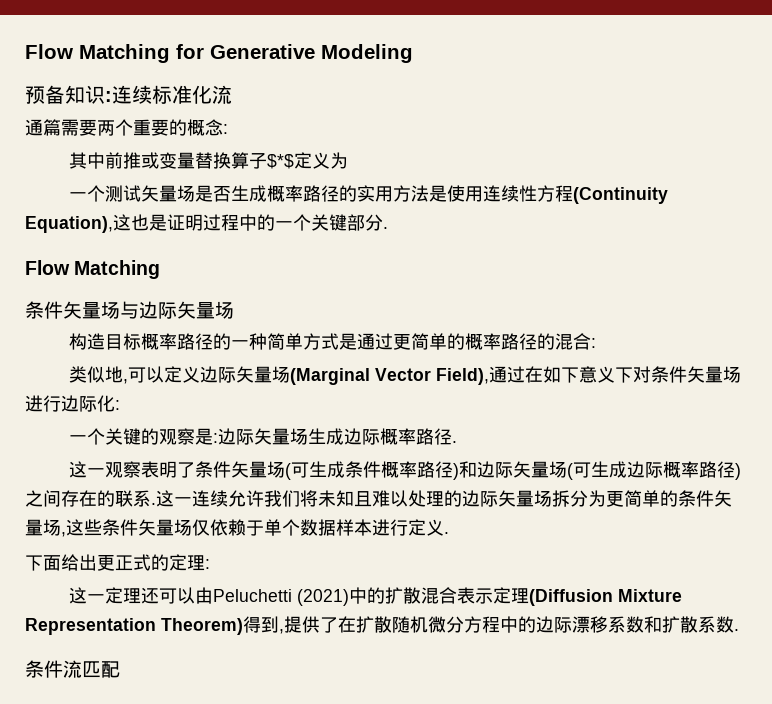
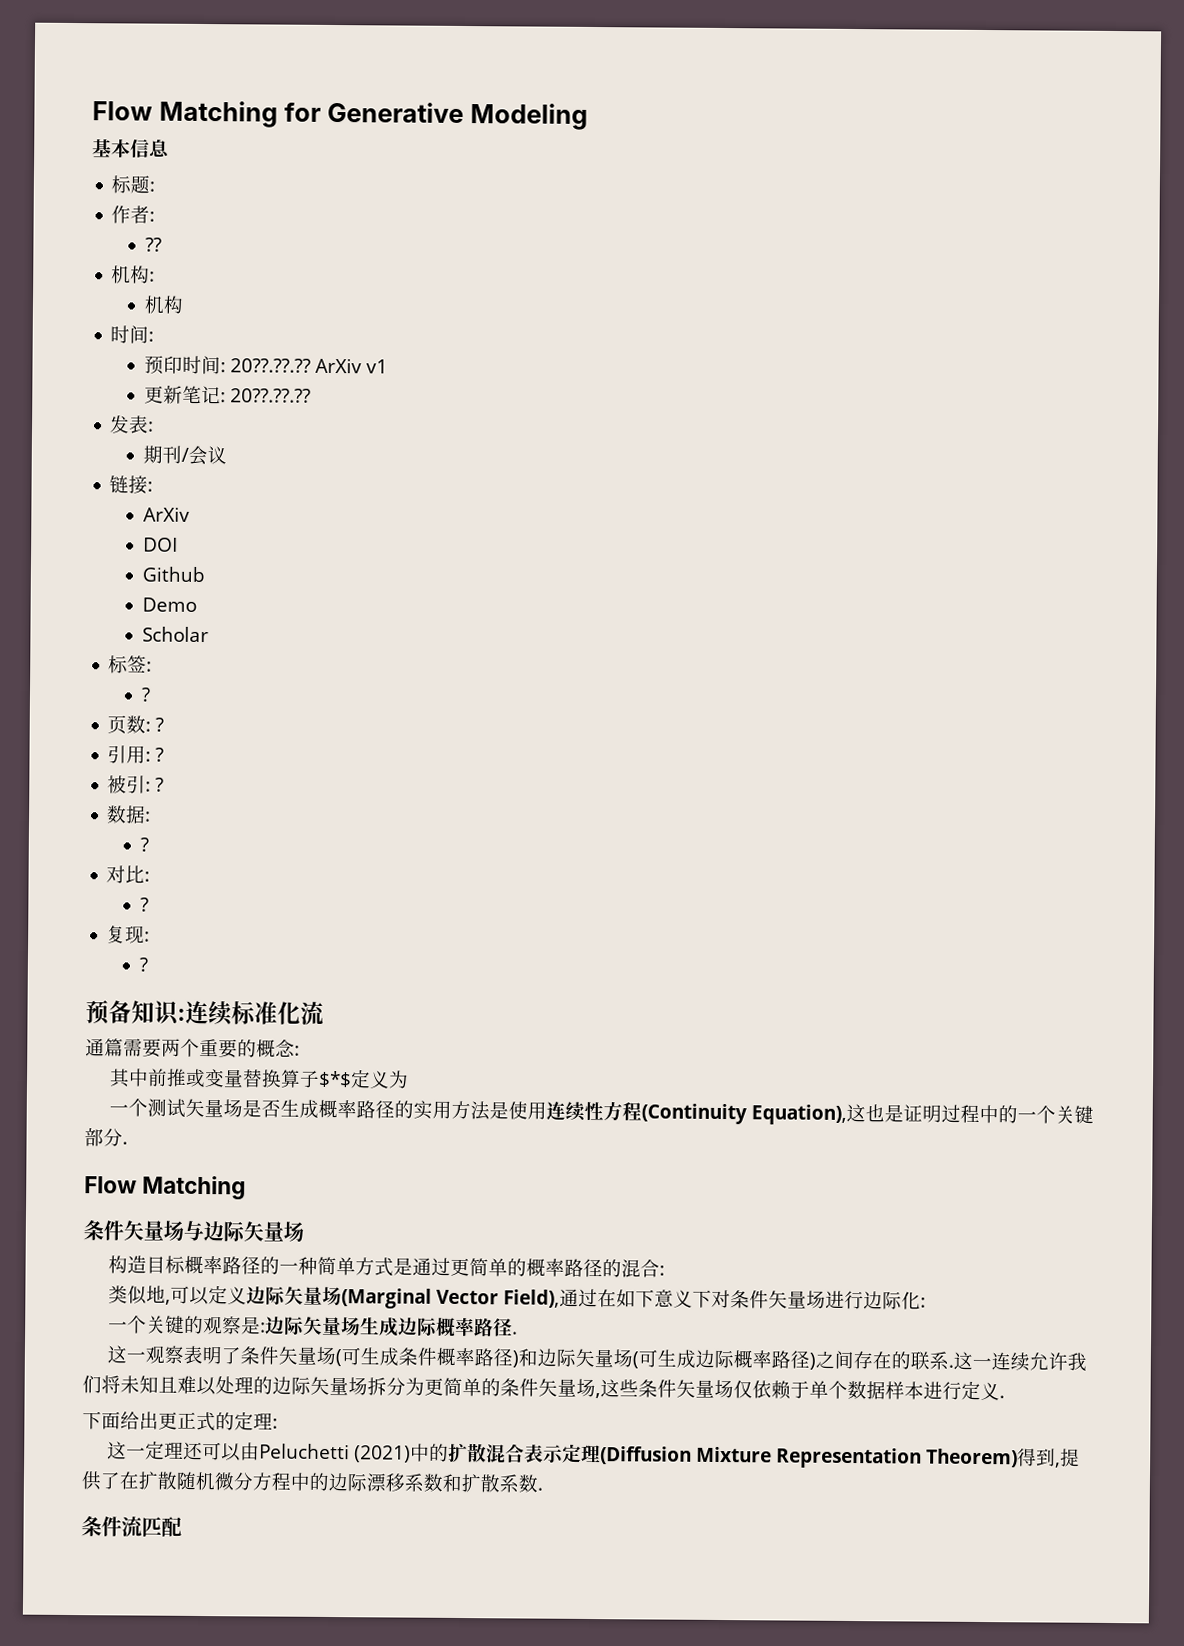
(413, 53) none -> [92,139,170,158] [111,175,156,194] [111,205,156,224] [145,237,163,252] [111,265,156,284] [144,295,185,314] [110,325,155,344] [144,355,389,375] [144,385,312,405] [109,415,155,434] [143,445,228,466] [109,475,154,495] [143,506,191,522] [143,537,179,552] [142,566,206,583] [142,597,198,612] [142,626,210,643] [108,655,153,674] [141,687,152,702] [107,715,165,735] [107,745,165,764] [107,775,165,794] [106,805,152,824] [140,837,150,852] [106,865,151,884] [140,897,150,912] [106,925,151,944] [139,957,149,972] // 基本信息 // 标题: // 作者: // ?? // 机构: // 机构 // 时间: // 预印时间: 20??.??.?? ArXiv v1 // 更新笔记: 20??.??.?? // 发表: // 期刊/会议 // 链接: // ArXiv // DOI // Github // Demo // Scholar // 标签: // ? // 页数: ? // 引用: ? // 被引: ? // 数据: // ? // 对比: // ? // 复现: // ?

